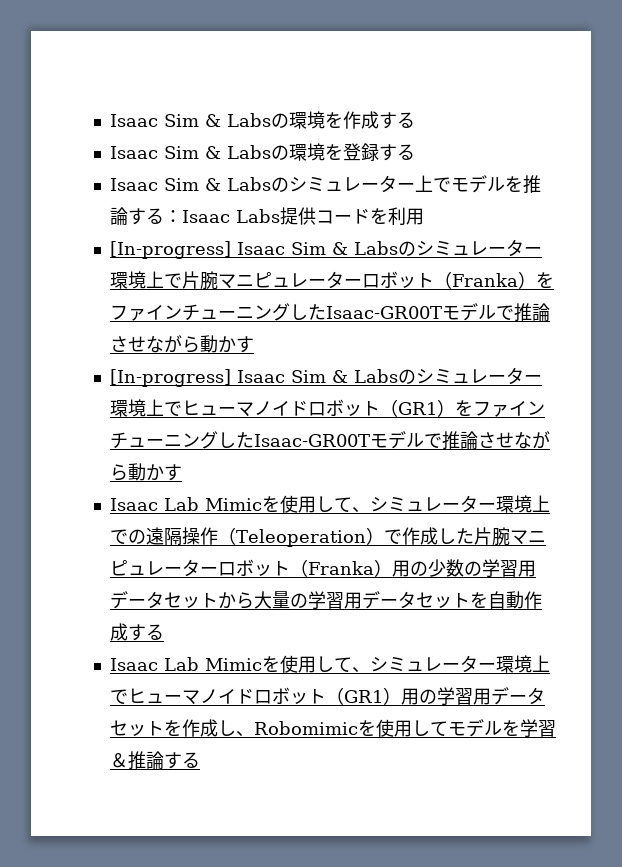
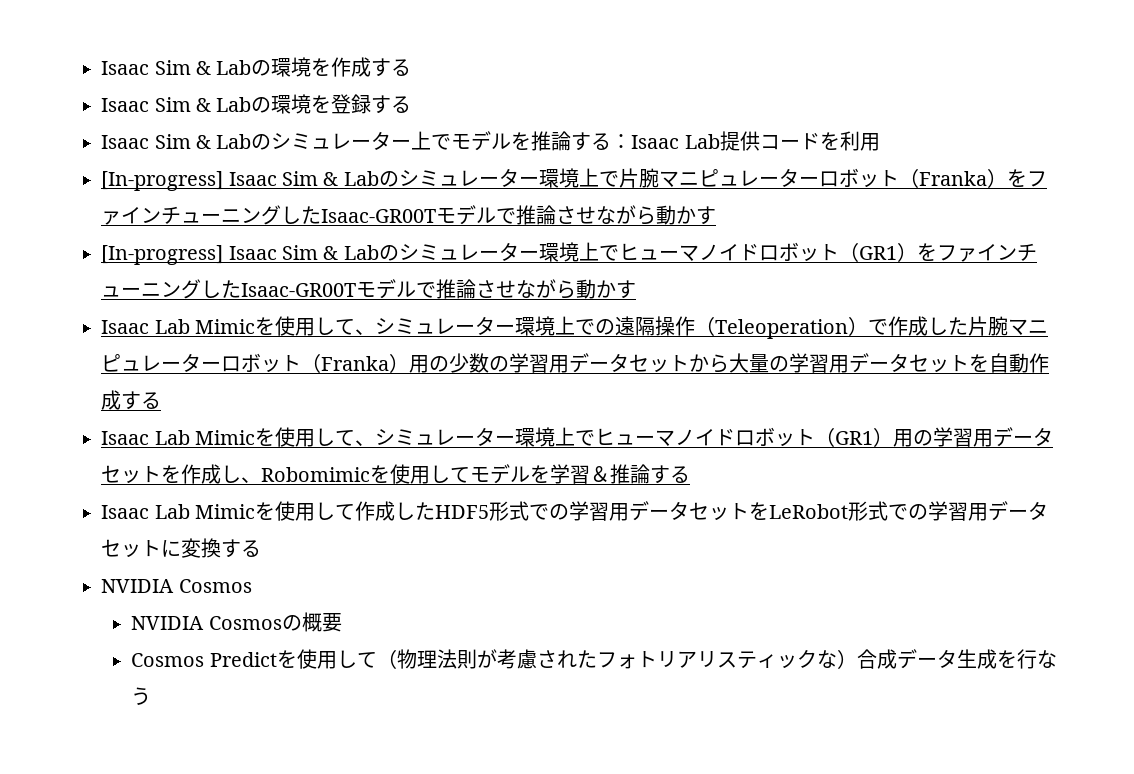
[109,113,271,127] Isaac Sim & Labs -> [101,60,252,75] Isaac Sim & Lab
[226,145,271,159] Labs -> [216,97,252,112] Lab
[226,177,271,191] Labs -> [216,134,252,149] Lab
[235,209,280,223] Labs -> [684,134,720,149] Lab
[353,241,398,255] Labs -> [343,171,379,186] Lab
[353,369,398,383] Labs -> [343,245,379,260] Lab
(200, 760) none -> [101,501,1048,521] [101,538,262,558] [101,579,252,593] [131,612,342,632] [131,649,1057,669] [131,687,152,705] // Isaac Lab Mimicを使用して作成したHDF5形式での学習用データセットをLeRobot形式での学習用データセットに変換する // NVIDIA Cosmos // NVIDIA Cosmosの概要 // Cosmos Predictを使用して（物理法則が考慮されたフォトリアリスティックな）合成データ生成を行なう

